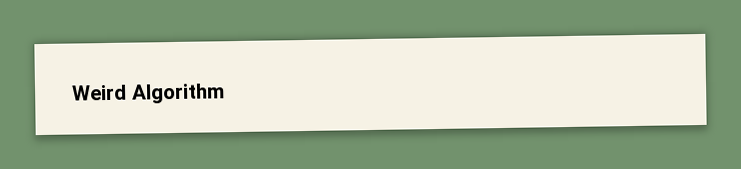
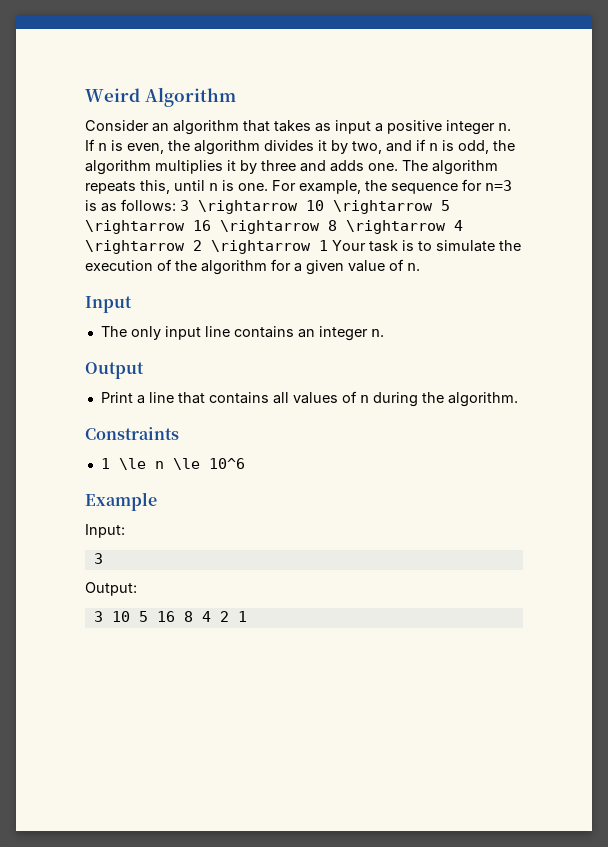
(225, 93) none -> [85,120,511,135] [85,139,515,155] [85,160,498,175] [85,179,512,194] [85,199,450,214] [85,220,463,234] [85,240,521,254] [85,259,420,275] [85,296,132,313] [100,326,384,341] [85,362,144,379] [100,391,518,407] [85,427,179,440] [100,458,245,470] [85,492,157,511] [85,524,125,538] [93,553,103,564] [85,582,137,596] [93,611,247,622] // Consider an algorithm that takes as input a positive integer n. If n is even, the algorithm divides it by two, and if n is odd, the algorithm multiplies it by three and adds one. The algorithm repeats this, until n is one. For example, the sequence for n=3 is as follows: 3 \rightarrow 10 \rightarrow 5 \rightarrow 16 \rightarrow 8 \rightarrow 4 \rightarrow 2 \rightarrow 1 Your task is to simulate the execution of the algorithm for a given value of n. // Input // The only input line contains an integer n. // Output // Print a line that contains all values of n during the algorithm. // Constraints // 1 \le n \le 10^6 // Example // Input: // 3 // Output: // 3 10 5 16 8 4 2 1

